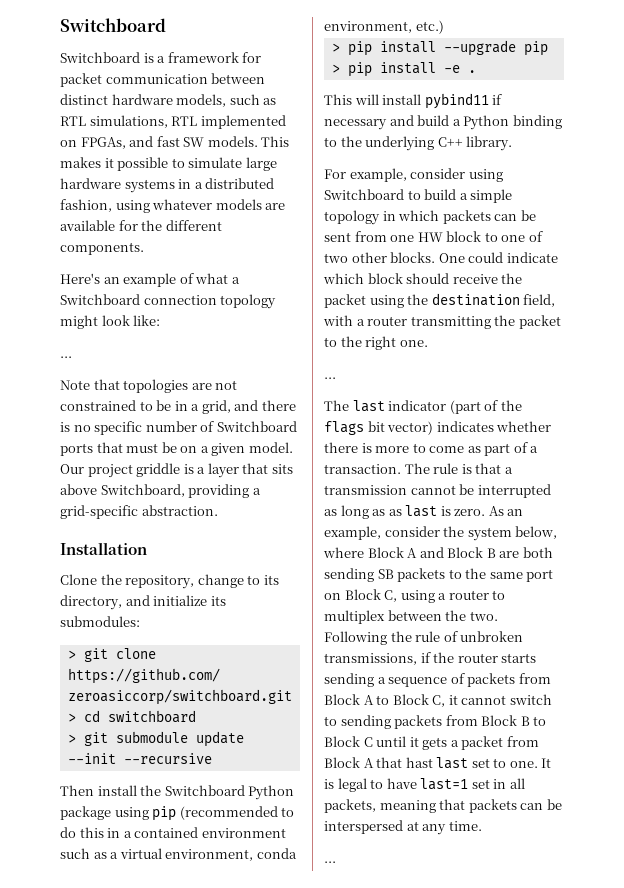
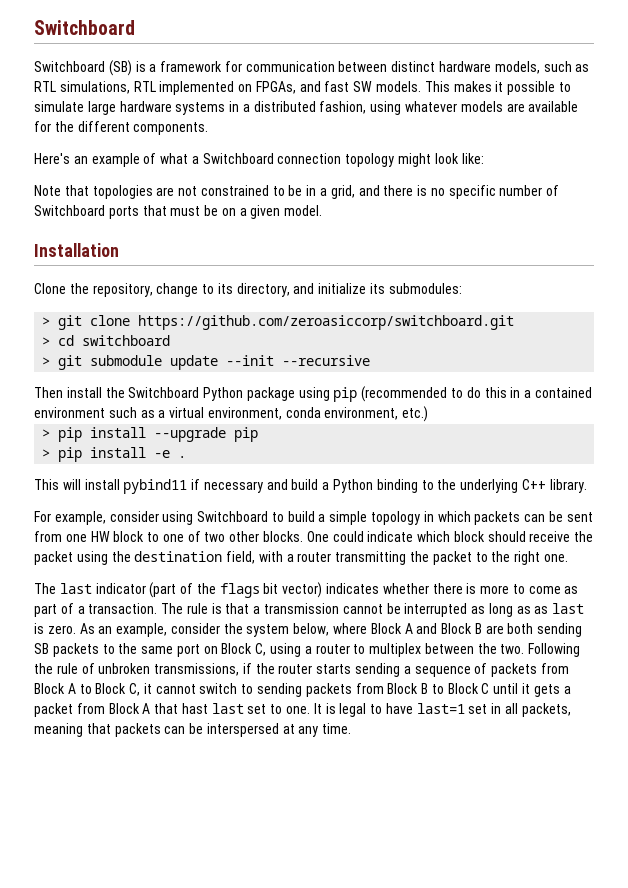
(140, 57) none -> [108,60,132,76] (SB)
[60,73,102,87] packet -> (242, 66) none
[60,356,72,358] // ... -> (484, 158) none
[60,463,293,478] [60,484,261,498] [60,505,218,519] Our project griddle is a layer that sits above Switchboard, providing a grid-specific abstraction. -> (323, 210) none
[324,377,336,379] // ... -> (568, 558) none
[324,861,336,863] // ... -> (352, 728) none

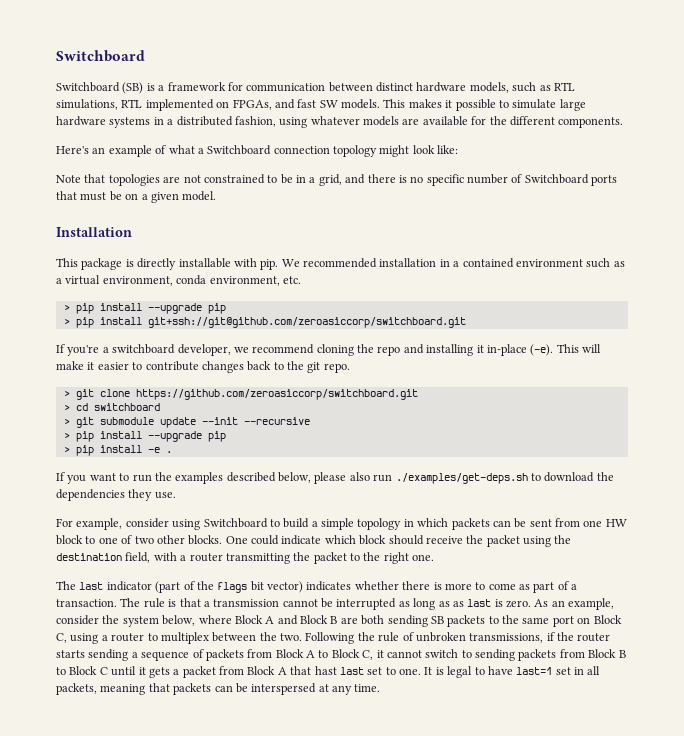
[34,283,462,297] Clone the repository, change to its directory, and initialize its submodules: -> [56,258,625,270] [56,275,301,286] [63,303,226,314] [63,317,466,328] [56,344,601,356] [56,361,350,373] This package is directly installable with pip. We recommended installation in a contained environment such as a virtual environment, conda environment, etc. // > pip install --upgrade pip // > pip install git+ssh://git@github.com/zeroasiccorp/switchboard.git // If you're a switchboard developer, we recommend cloning the repo and installing it in-place (-e). This will make it easier to contribute changes back to the git repo.
[34,386,592,402] [34,406,429,422] // Then install the Switchboard Python package using pip (recommended to do this in a contained environment such as a virtual environment, conda environment, etc.) -> (310, 421) none
[34,479,587,494] This will install pybind11 if necessary and build a Python binding to the underlying C++ library. -> [56,472,614,484] [56,489,176,501] If you want to run the examples described below, please also run ./examples/get-deps.sh to download the dependencies they use.

